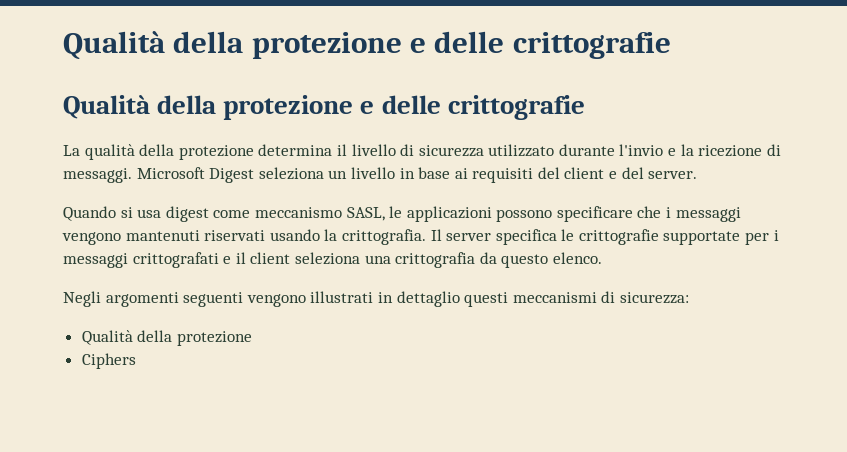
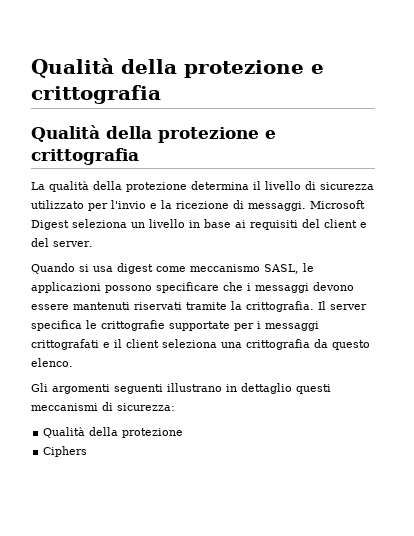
[63,31,671,60] [63,95,585,120] Qualità della protezione e delle crittografie // Qualità della protezione e delle crittografie -> [31,58,324,78] [31,85,161,104] [31,125,276,143] [31,148,139,165] Qualità della protezione e crittografia // Qualità della protezione e crittografia
[558,144,615,156] durante -> [88,203,108,211] per
[62,232,121,245] vengono -> [313,282,354,291] [31,304,69,310] devono essere
[269,229,320,241] usando -> [186,302,227,310] tramite
[63,291,101,307] Negli -> [31,383,48,392] Gli
[246,291,374,307] vengono illustrati -> [167,383,222,392] illustrano

